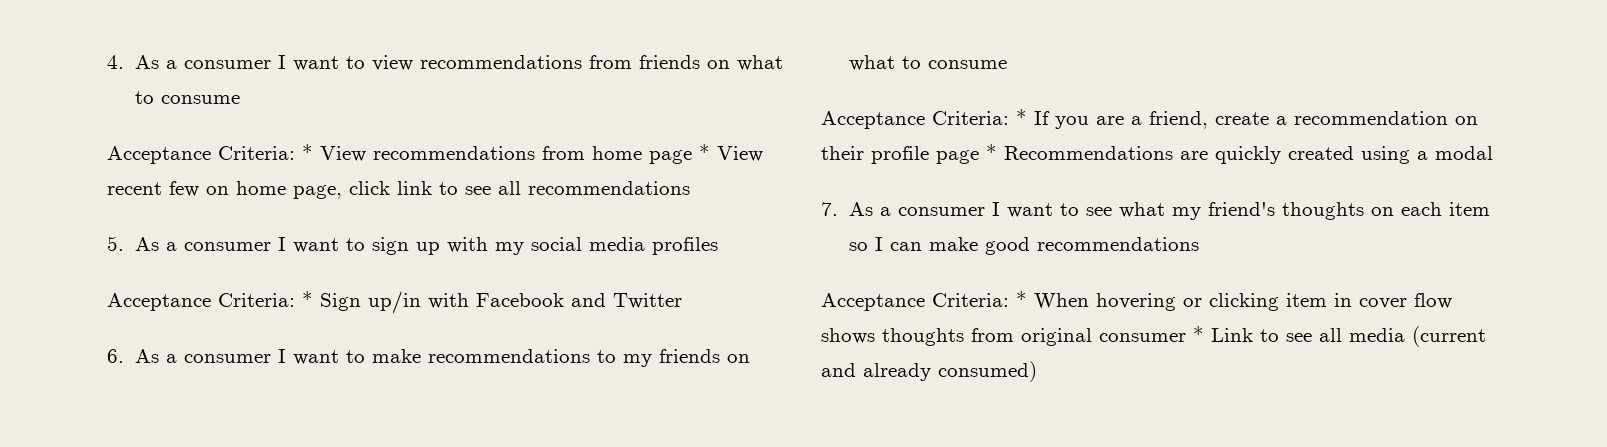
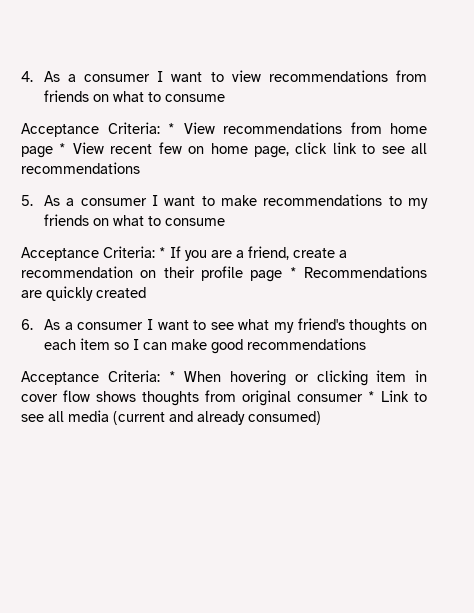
[371,237,718,255] [107,291,682,314] [107,349,365,365] sign up with my social media profiles // Acceptance Criteria: * Sign up/in with Facebook and Twitter // 6. As a consumer I want to -> (215, 201) none
[1361,146,1493,164] [821,202,838,216] using a modal // 7. -> [21,319,33,330] // 6.

